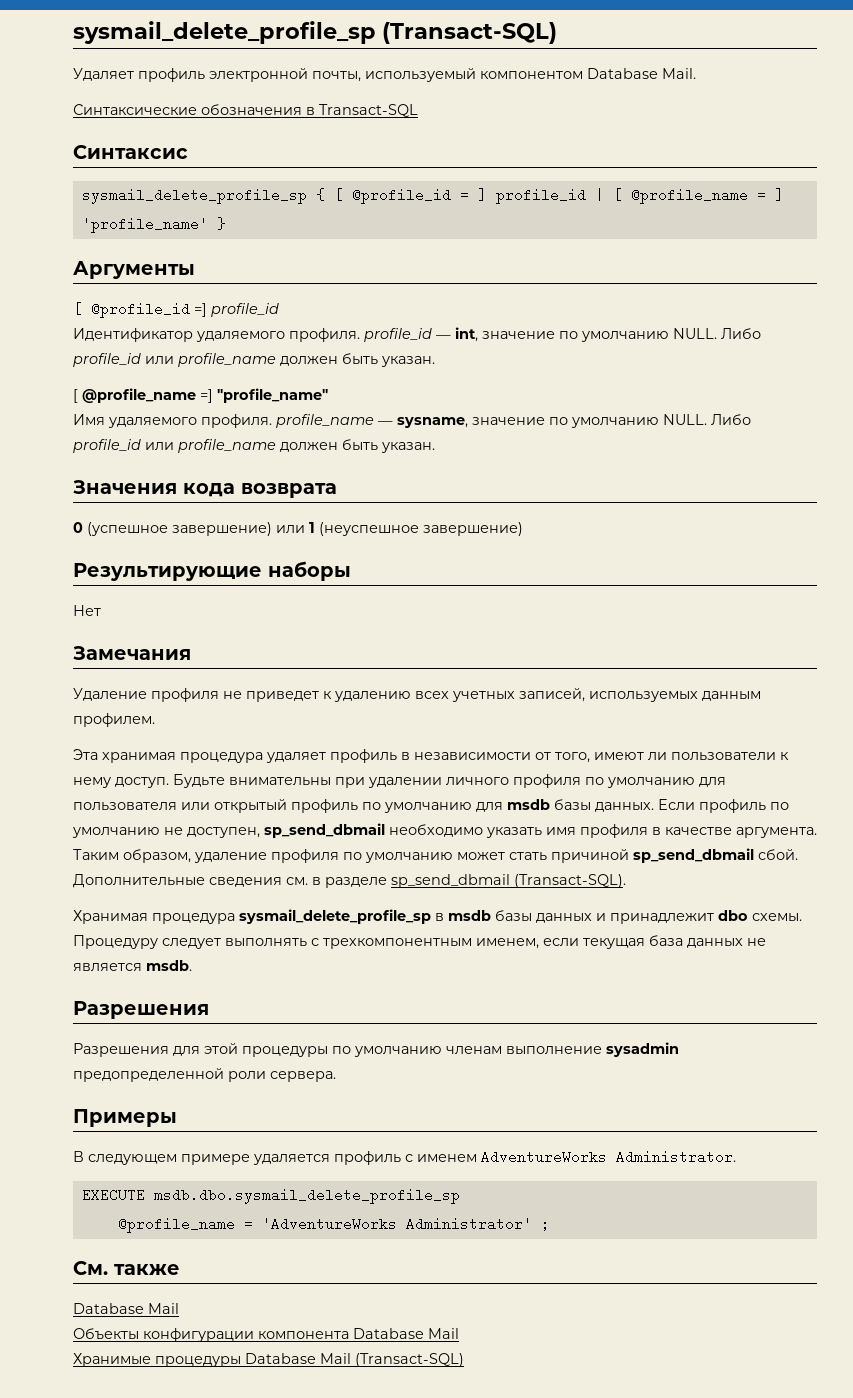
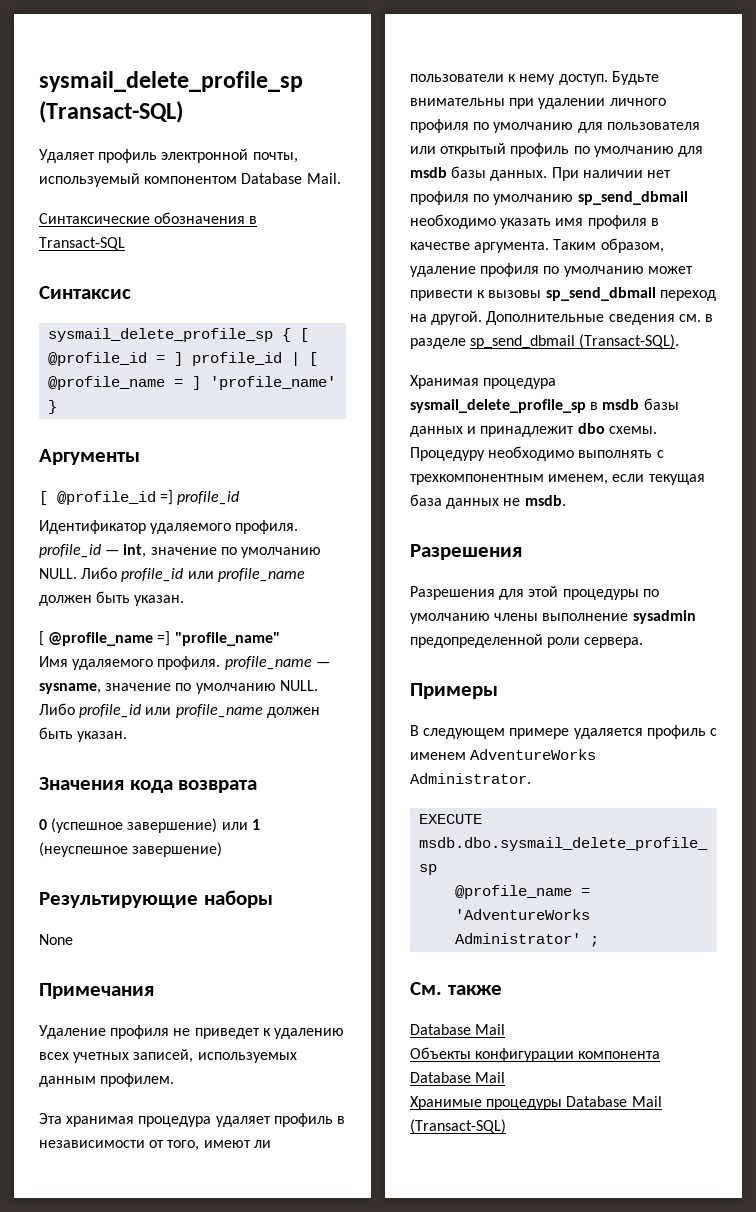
[73,605,101,616] [73,646,191,660] Нет // Замечания -> [39,934,73,945] [39,983,154,999] None // Примечания
[658,799,789,813] [72,827,260,838] Если профиль по умолчанию не доступен, -> [551,167,671,181] [410,191,574,205] При наличии нет профиля по умолчанию
[509,848,798,863] стать причиной sp_send_dbmail сбой. -> [410,287,716,301] [410,311,483,325] привести к вызовы sp_send_dbmail переход на другой.
[162,938,221,949] следует -> [488,446,575,461] необходимо
[73,963,142,971] является -> (521, 502) none
[446,1046,502,1054] членам -> [494,613,539,621] члены

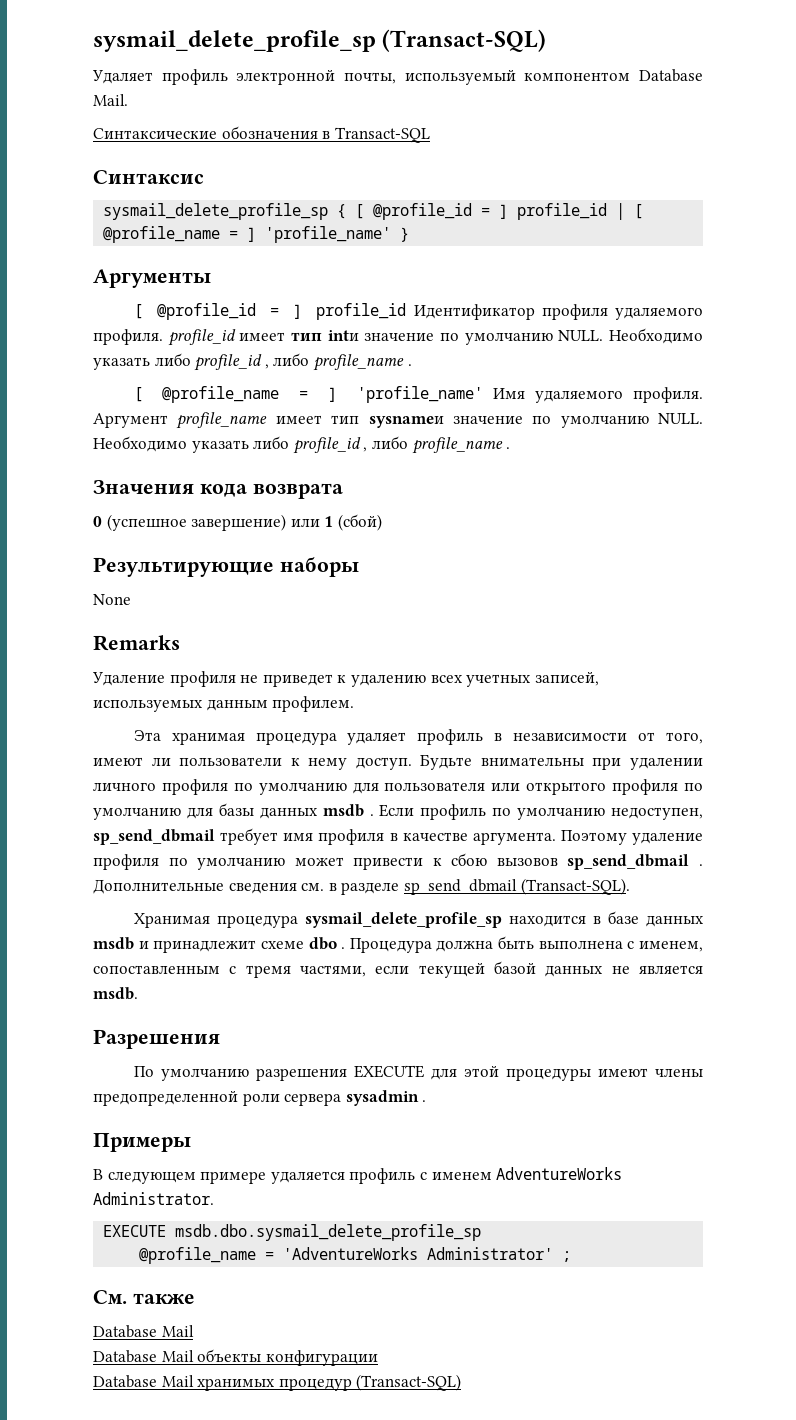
[160,490,240,505] [39,520,146,534] =] profile_id // Идентификатор -> [270,303,608,320] = ] profile_id Идентификатор профиля
[105,544,321,558] [39,567,305,582] [39,591,185,606] [39,631,280,646] [39,656,330,670] [39,680,318,694] [39,703,320,718] [39,727,128,742] — int, значение по умолчанию NULL. Либо profile_id или profile_name должен быть указан. // [ @profile_name =] "profile_name" // Имя удаляемого профиля. profile_name — sysname, значение по умолчанию NULL. Либо profile_id или profile_name должен быть указан. -> [239,328,703,345] [93,353,412,371] [133,386,704,403] [93,412,703,429] [93,436,511,454] имеет тип intи значение по умолчанию NULL. Необходимо указать либо profile_id , либо profile_name . // [ @profile_name = ] 'profile_name' Имя удаляемого профиля. Аргумент profile_name имеет тип sysnameи значение по умолчанию NULL. Необходимо указать либо profile_id , либо profile_name .
[39,842,223,857] (неуспешное завершение) -> [337,514,382,531] (сбой)
[39,983,154,999] Примечания -> [93,635,180,651] Remarks
[440,143,703,157] [410,166,671,181] [410,191,688,205] [410,214,552,229] открытый профиль по умолчанию для msdb базы данных. При наличии нет профиля по умолчанию sp_send_dbmail необходимо указать -> [526,779,703,795] [93,803,703,820] [93,828,279,845] открытого профиля по умолчанию для базы данных msdb . Если профиль по умолчанию недоступен, sp_send_dbmail требует
[553,238,664,253] Таким образом, -> [560,830,627,845] Поэтому
[488,287,716,301] [410,311,483,325] вызовы sp_send_dbmail переход на другой. -> [451,853,703,870] сбою вызовов sp_send_dbmail .
[590,398,679,410] [410,423,657,437] [410,446,664,461] [410,474,705,485] [410,494,442,506] в msdb базы данных и принадлежит dbo схемы. Процедуру необходимо выполнять с трехкомпонентным именем, если текущая база -> [508,911,705,927] [93,936,703,953] [93,961,536,978] находится в базе данных msdb и принадлежит схеме dbo . Процедура должна быть выполнена с именем, сопоставленным с тремя частями, если текущей базой
(521, 502) none -> [638,965,703,974] является
[410,586,659,600] [410,610,696,624] [410,634,644,648] Разрешения для этой процедуры по умолчанию члены выполнение sysadmin предопределенной роли сервера. -> [133,1065,703,1081] [93,1090,427,1106] По умолчанию разрешения EXECUTE для этой процедуры имеют члены предопределенной роли сервера sysadmin .
[410,1047,661,1062] [410,1072,506,1083] [410,1096,662,1110] Объекты конфигурации компонента Database Mail // Хранимые процедуры Database Mail -> [93,1349,378,1366] [93,1375,352,1391] Database Mail объекты конфигурации // Database Mail хранимых процедур

